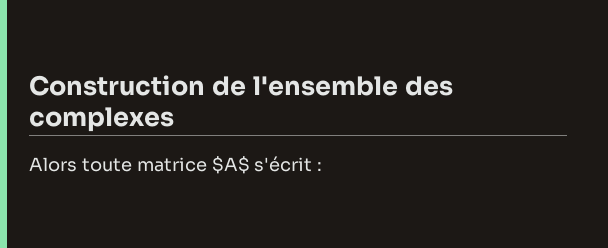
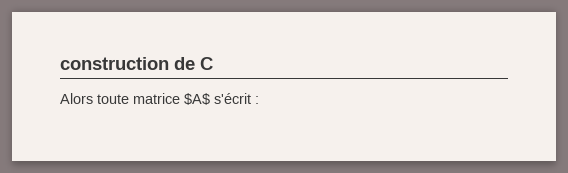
[29,75,453,96] [29,107,174,132] Construction de l'ensemble des complexes -> [60,57,213,70] construction de C

